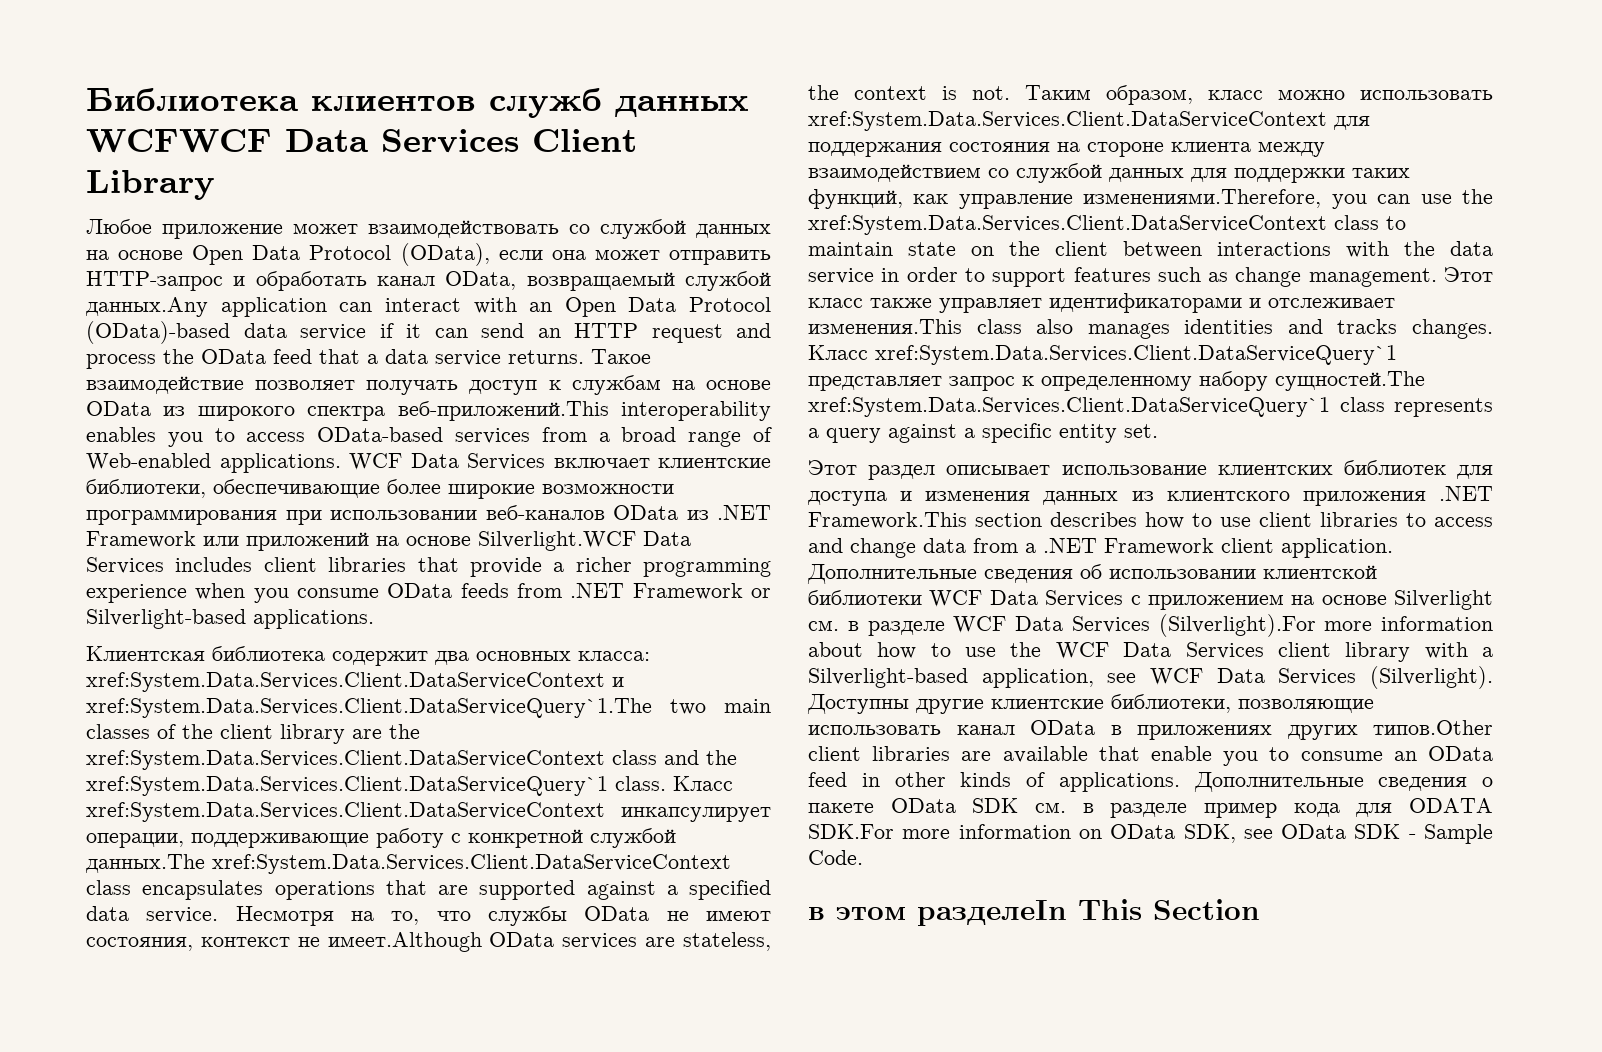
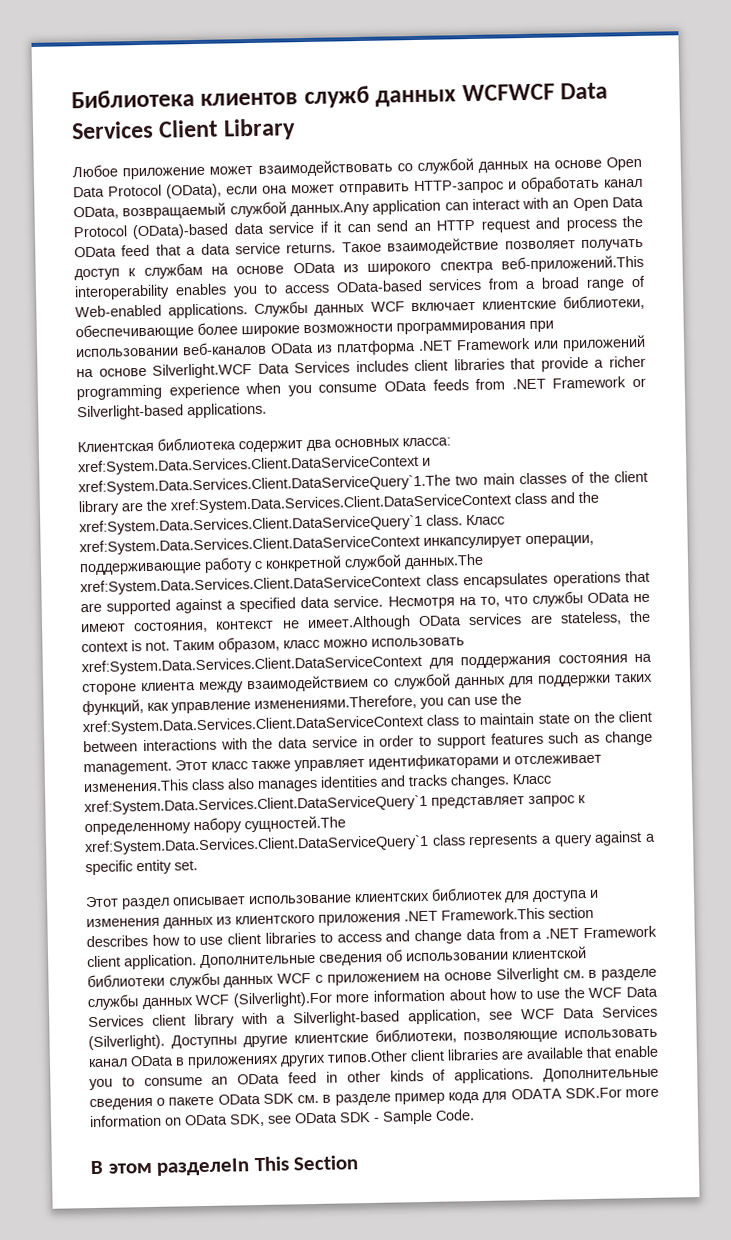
[349,453,545,470] WCF Data Services -> [254,300,405,317] Службы данных WCF
(709, 515) none -> [336,340,416,356] платформа
[929,590,1124,607] WCF Data Services -> [168,972,312,989] службы данных WCF
[953,616,1150,633] WCF Data Services -> [87,994,230,1011] службы данных WCF
[808,907,825,920] в -> [90,1160,104,1175] В

